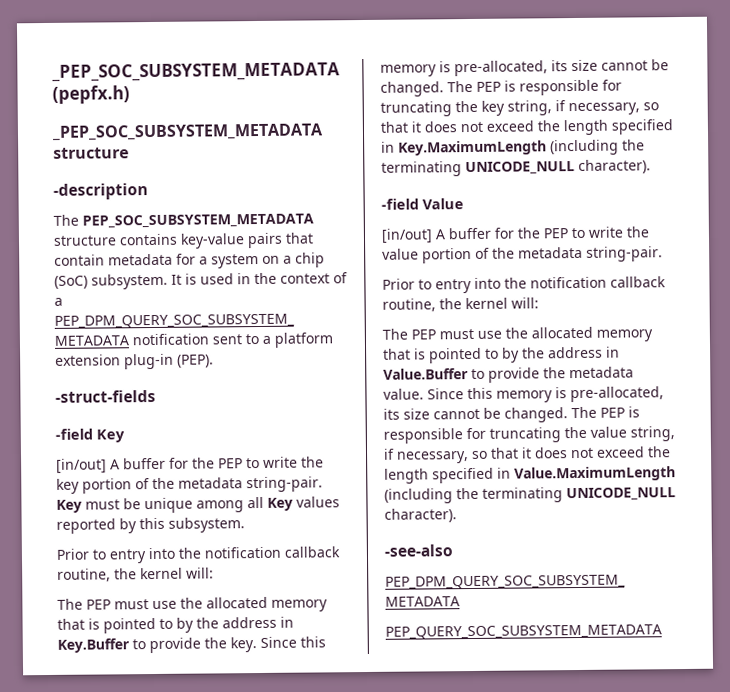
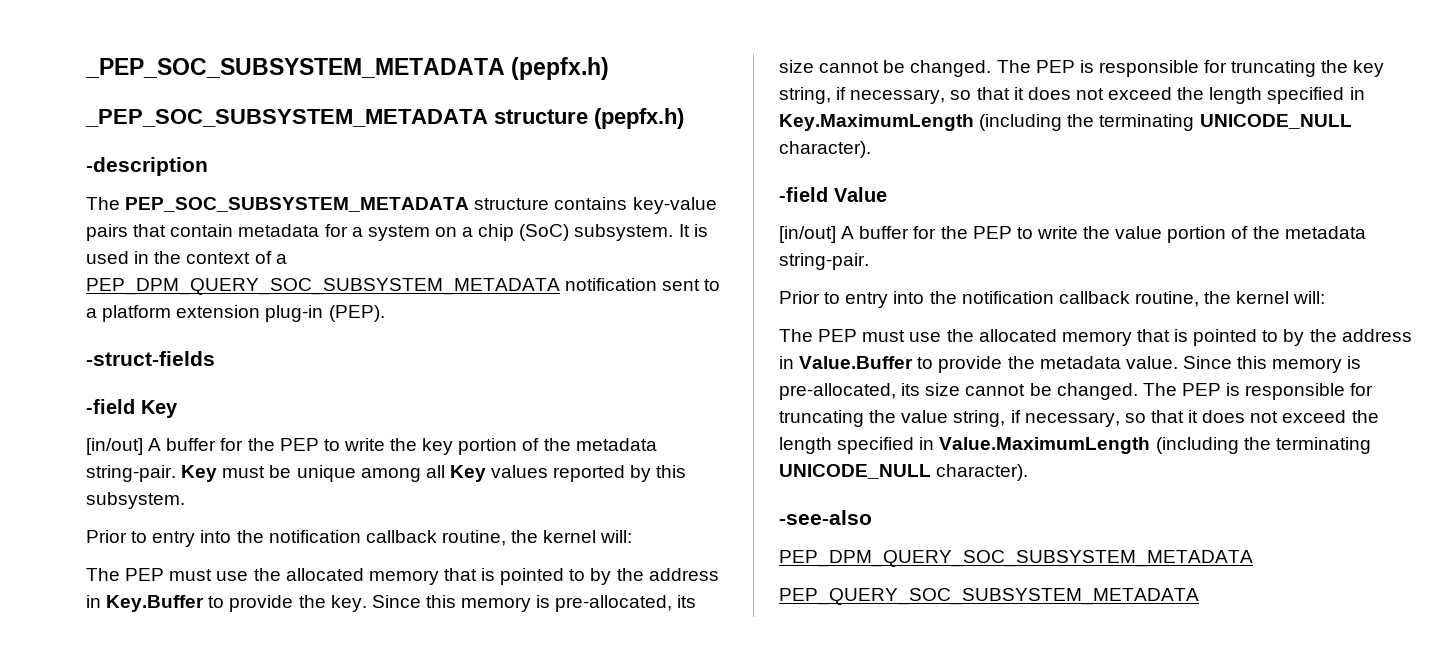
(129, 153) none -> [594,108,684,129] (pepfx.h)

